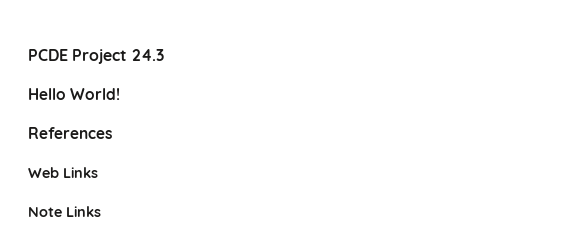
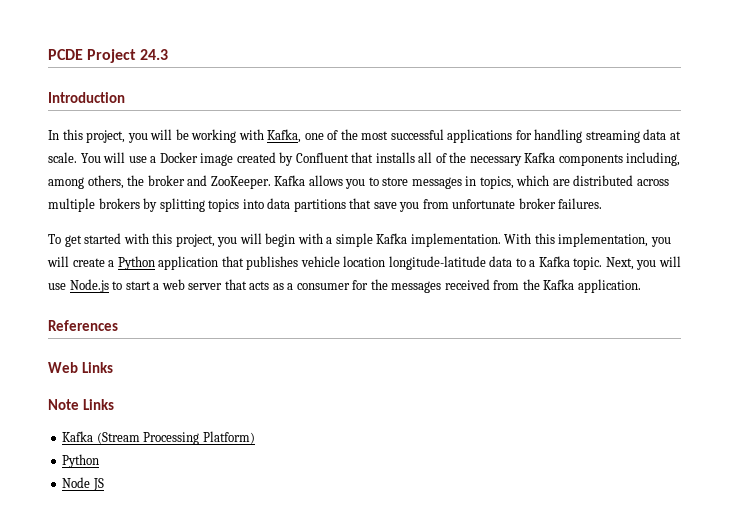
[28,88,121,100] Hello World! -> [48,92,125,103] [48,129,681,143] [48,152,681,166] [48,175,669,189] [48,198,603,212] [48,233,671,247] [47,256,681,270] [48,279,641,293] Introduction // In this project, you will be working with Kafka, one of the most successful applications for handling streaming data at scale. You will use a Docker image created by Confluent that installs all of the necessary Kafka components including, among others, the broker and ZooKeeper. Kafka allows you to store messages in topics, which are distributed across multiple brokers by splitting topics into data partitions that save you from unfortunate broker failures. // To get started with this project, you will begin with a simple Kafka implementation. With this implementation, you will create a Python application that publishes vehicle location longitude-latitude data to a Kafka topic. Next, you will use Node.js to start a web server that acts as a consumer for the messages received from the Kafka application.
(101, 211) none -> [62,431,255,445] [62,454,100,468] [62,477,104,491] // Kafka (Stream Processing Platform) // Python // Node JS

